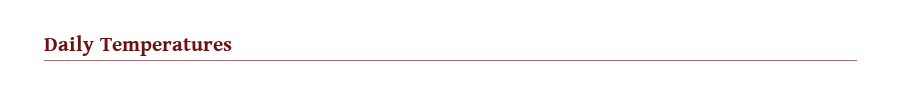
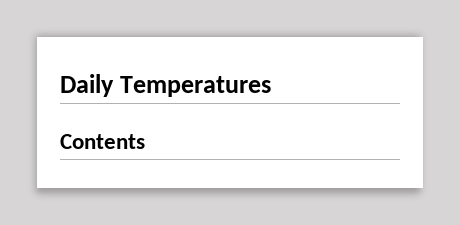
(232, 47) none -> [60,134,145,149] // Contents

